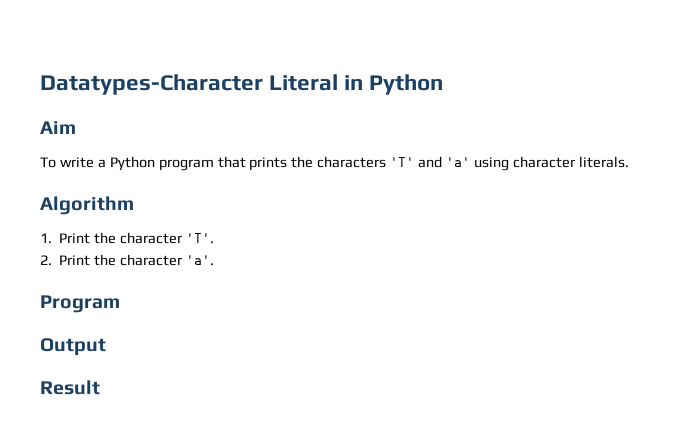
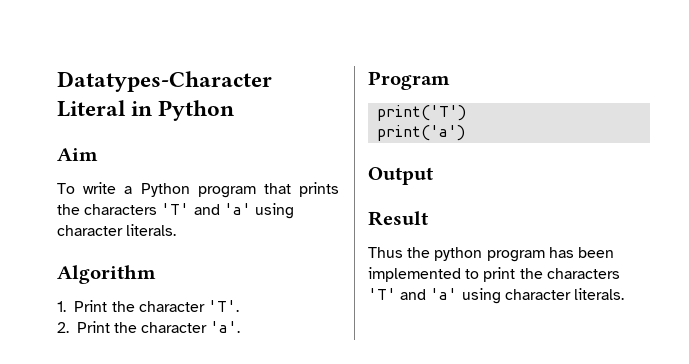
(120, 304) none -> [377,105,467,121] [377,125,466,141] // print('T') // print('a')
(100, 387) none -> [368,247,614,262] [368,267,620,282] [368,288,624,304] // Thus the python program has been implemented to print the characters 'T' and 'a' using character literals.

